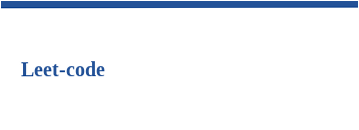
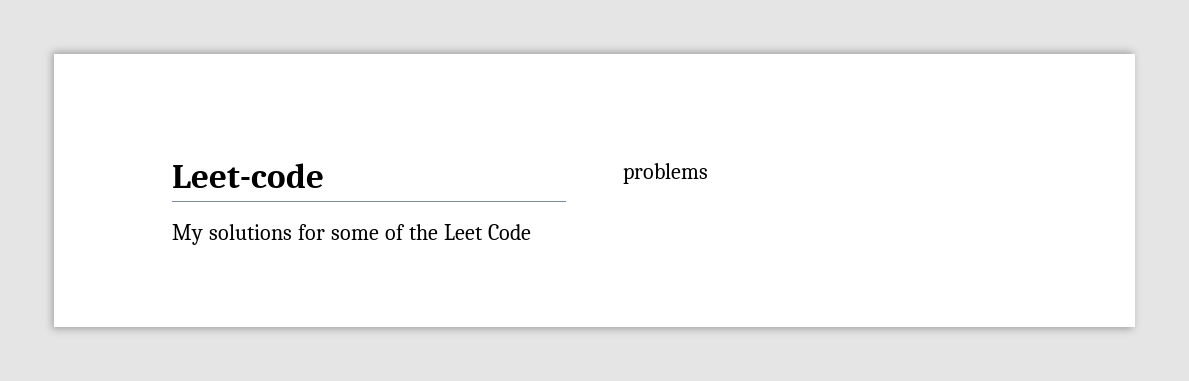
(106, 69) none -> [172,224,531,245] [623,163,708,184] // My solutions for some of the Leet Code problems

